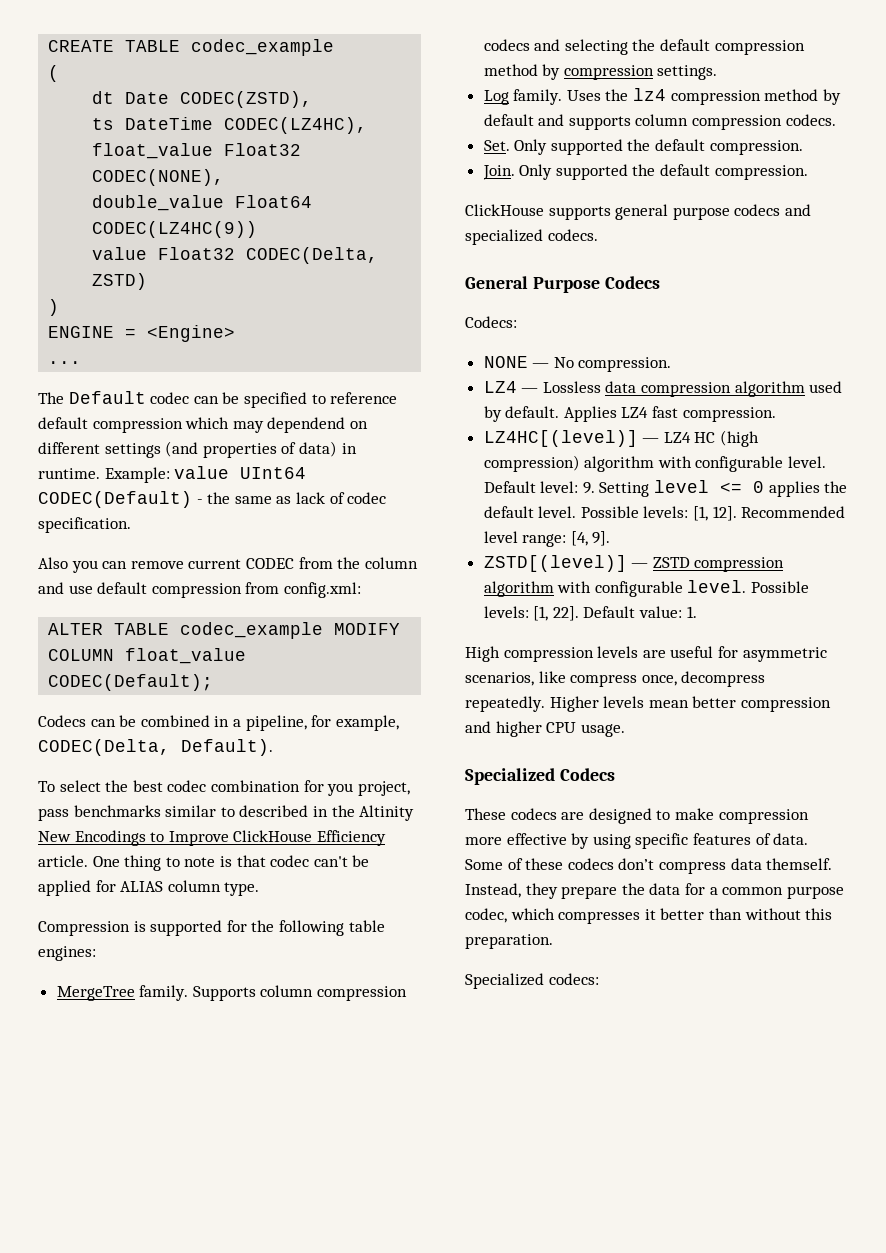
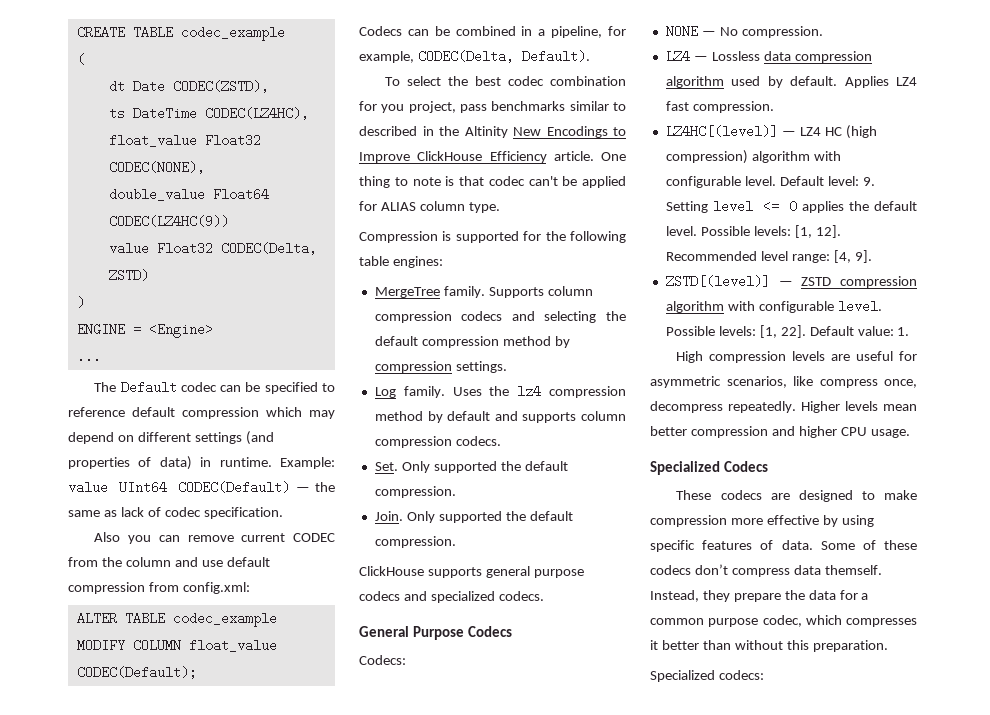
[267,417,346,433] dependend -> [68,432,114,444] depend
[196,499,203,504] - -> [295,487,310,492] —

